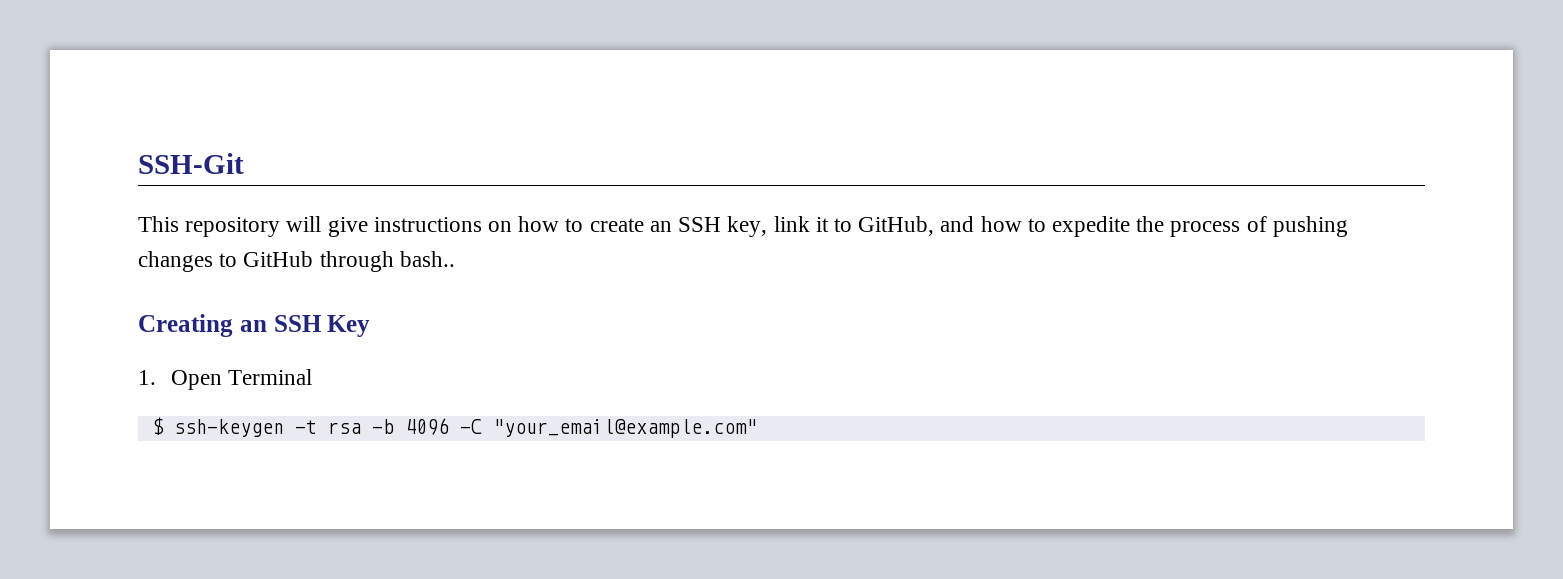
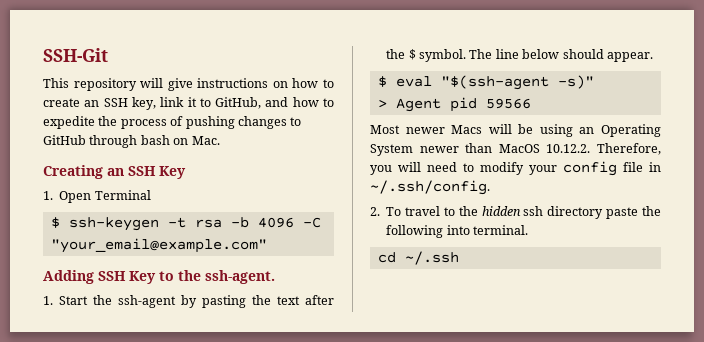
[399,251,455,267] bash.. -> [140,135,220,145] bash on Mac.
(757, 428) none -> [43,270,275,284] [43,295,335,308] [386,49,653,62] [377,75,594,90] [377,97,531,112] [370,124,661,137] [370,143,661,156] [370,161,661,176] [370,180,490,195] [370,206,661,219] [386,225,528,238] [377,251,459,265] // Adding SSH Key to the ssh-agent. // 1. Start the ssh-agent by pasting the text after the $ symbol. The line below should appear. // $ eval "$(ssh-agent -s)" // > Agent pid 59566 // Most newer Macs will be using an Operating System newer than MacOS 10.12.2. Therefore, you will need to modify your config file in ~/.ssh/config. // 2. To travel to the hidden ssh directory paste the following into terminal. // cd ~/.ssh

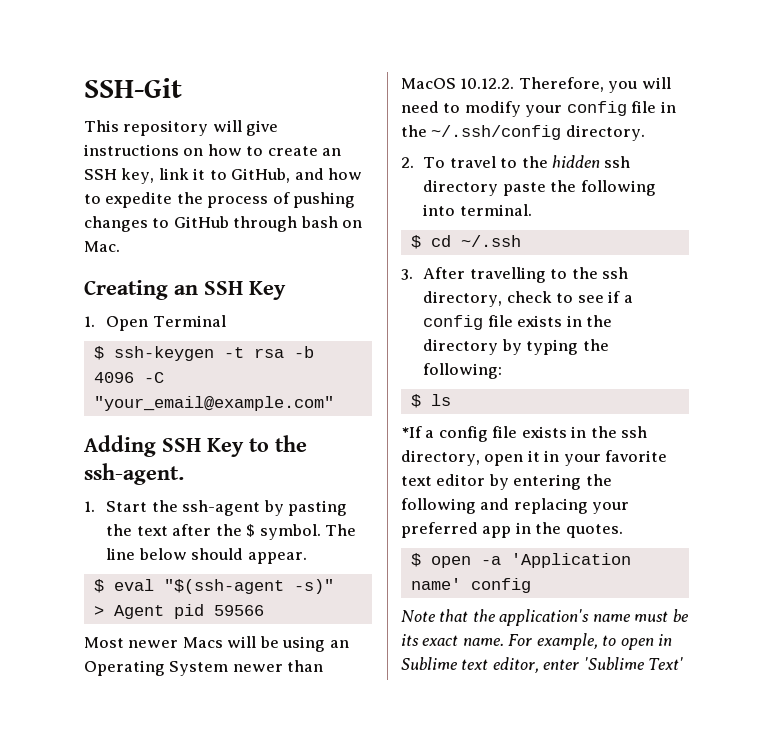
[370,180,490,195] ~/.ssh/config. -> [401,125,645,141] the ~/.ssh/config directory.
(528, 230) none -> [410,235,421,249] $
(459, 258) none -> [401,267,629,283] [423,291,633,307] [423,315,613,330] [423,339,609,355] [423,363,503,379] [410,394,451,408] [401,426,648,442] [401,450,668,466] [401,474,612,490] [401,498,630,514] [401,522,623,538] [410,553,631,568] [410,578,531,593] [401,609,689,626] [401,633,673,650] [401,657,684,673] // 3. After travelling to the ssh directory, check to see if a config file exists in the directory by typing the following: // $ ls // *If a config file exists in the ssh directory, open it in your favorite text editor by entering the following and replacing your preferred app in the quotes. // $ open -a 'Application name' config // Note that the application's name must be its exact name. For example, to open in Sublime text editor, enter 'Sublime Text'

